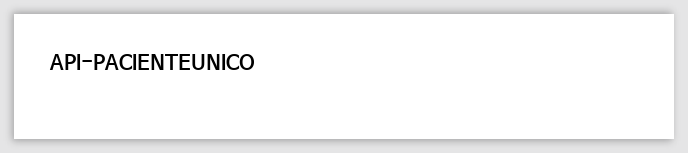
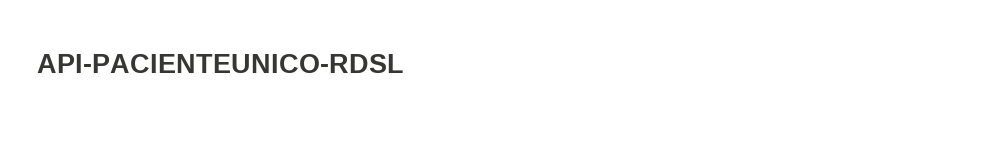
[49,54,255,70] API-PACIENTEUNICO -> [37,54,404,73] API-PACIENTEUNICO-RDSL

